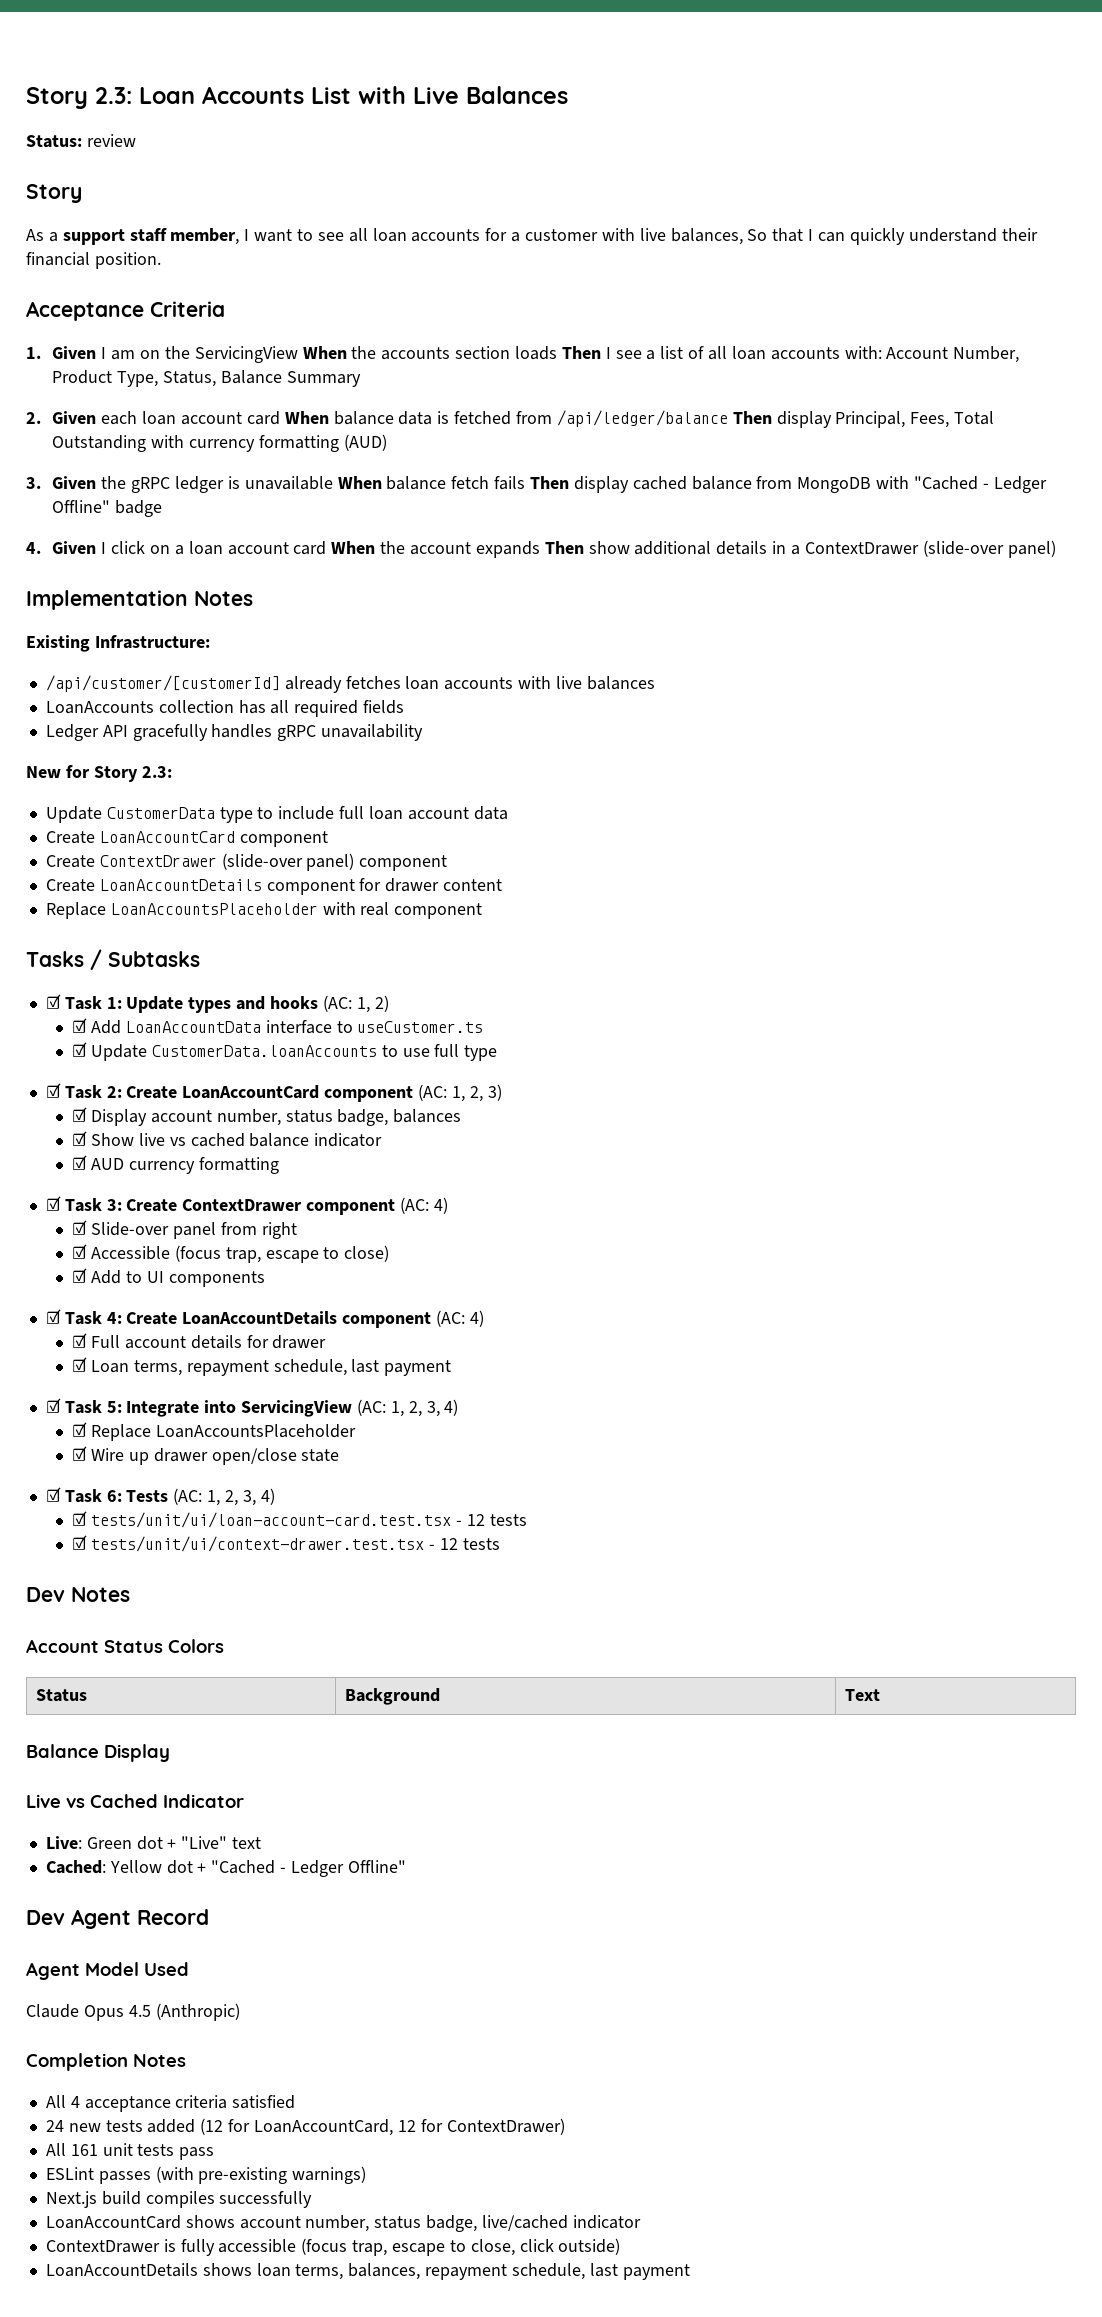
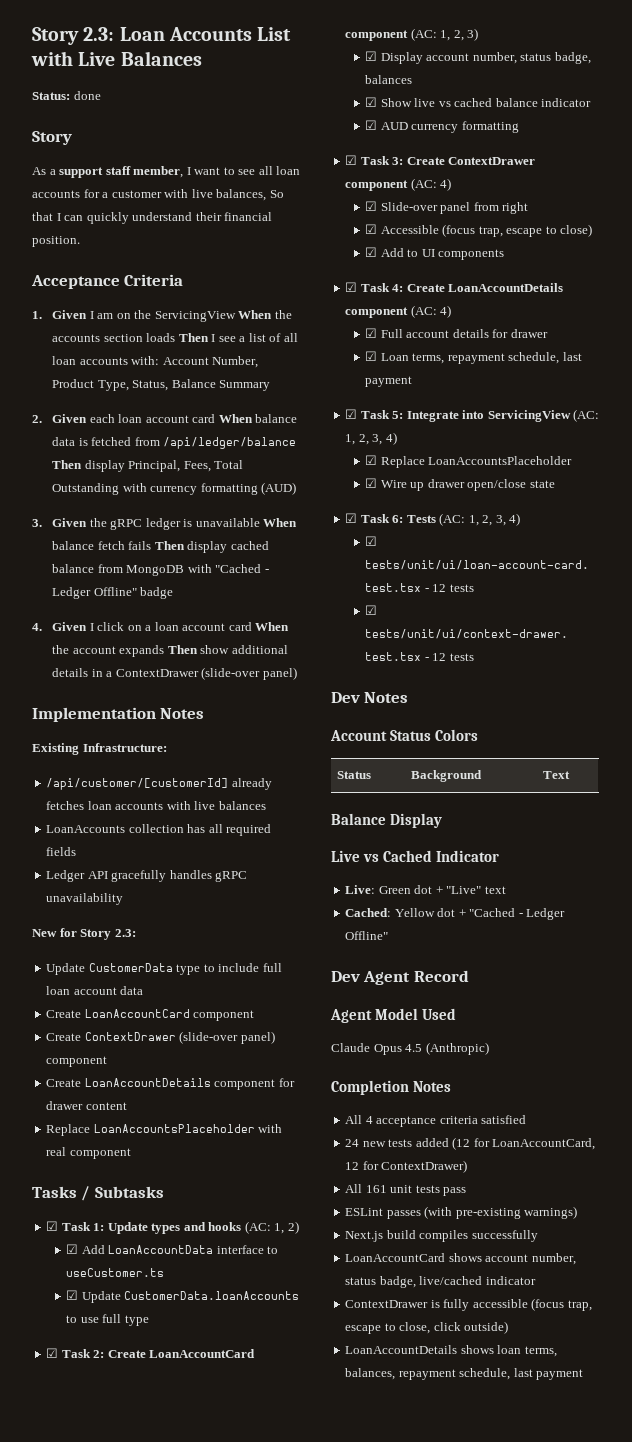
[86,134,136,147] review -> [73,91,101,100] done

